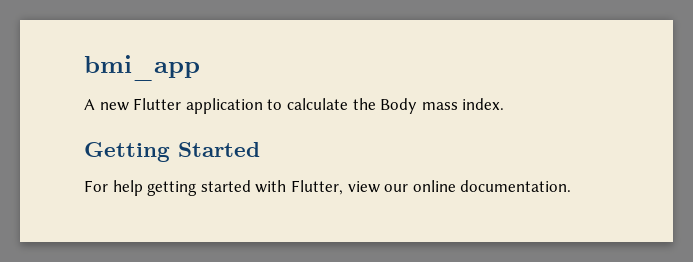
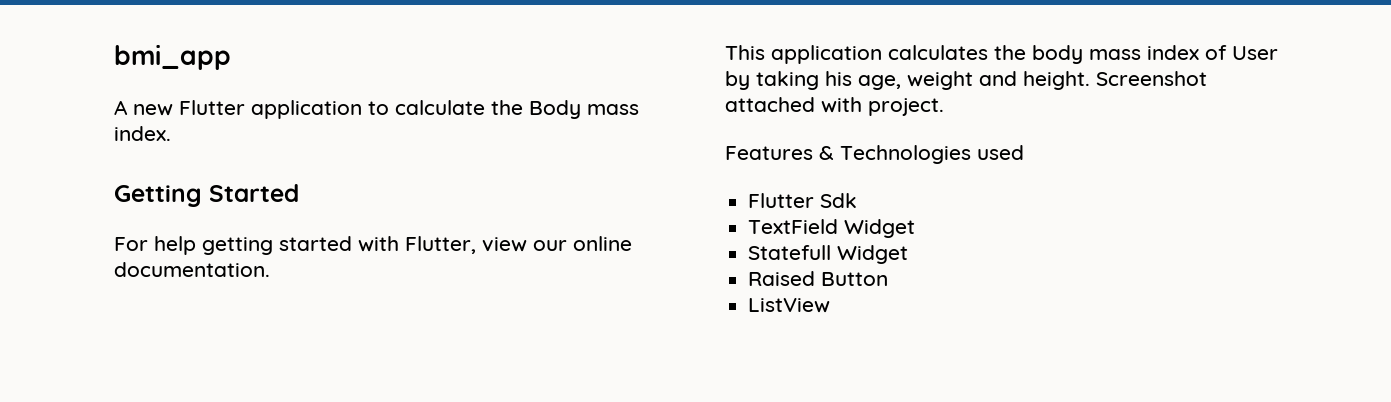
(572, 186) none -> [725,45,1278,64] [725,71,1207,90] [725,97,944,116] [725,145,1024,164] [748,193,858,208] [748,219,916,238] [748,245,909,264] [748,271,889,286] [748,298,831,313] // This application calculates the body mass index of User by taking his age, weight and height. Screenshot attached with project. // Features & Technologies used // Flutter Sdk // TextField Widget // Statefull Widget // Raised Button // ListView

